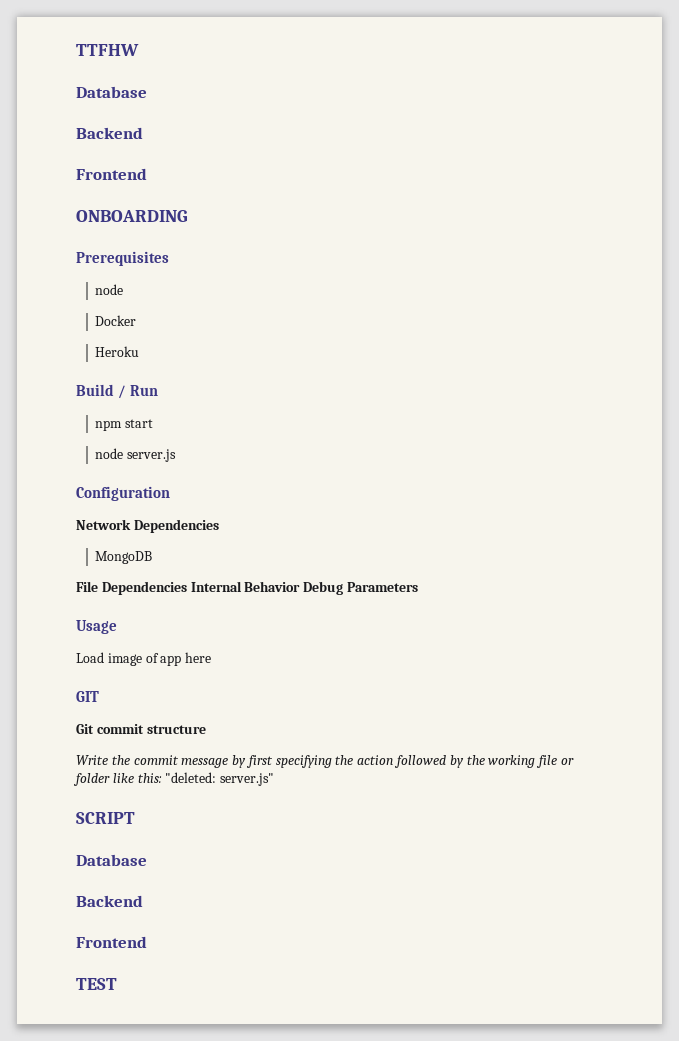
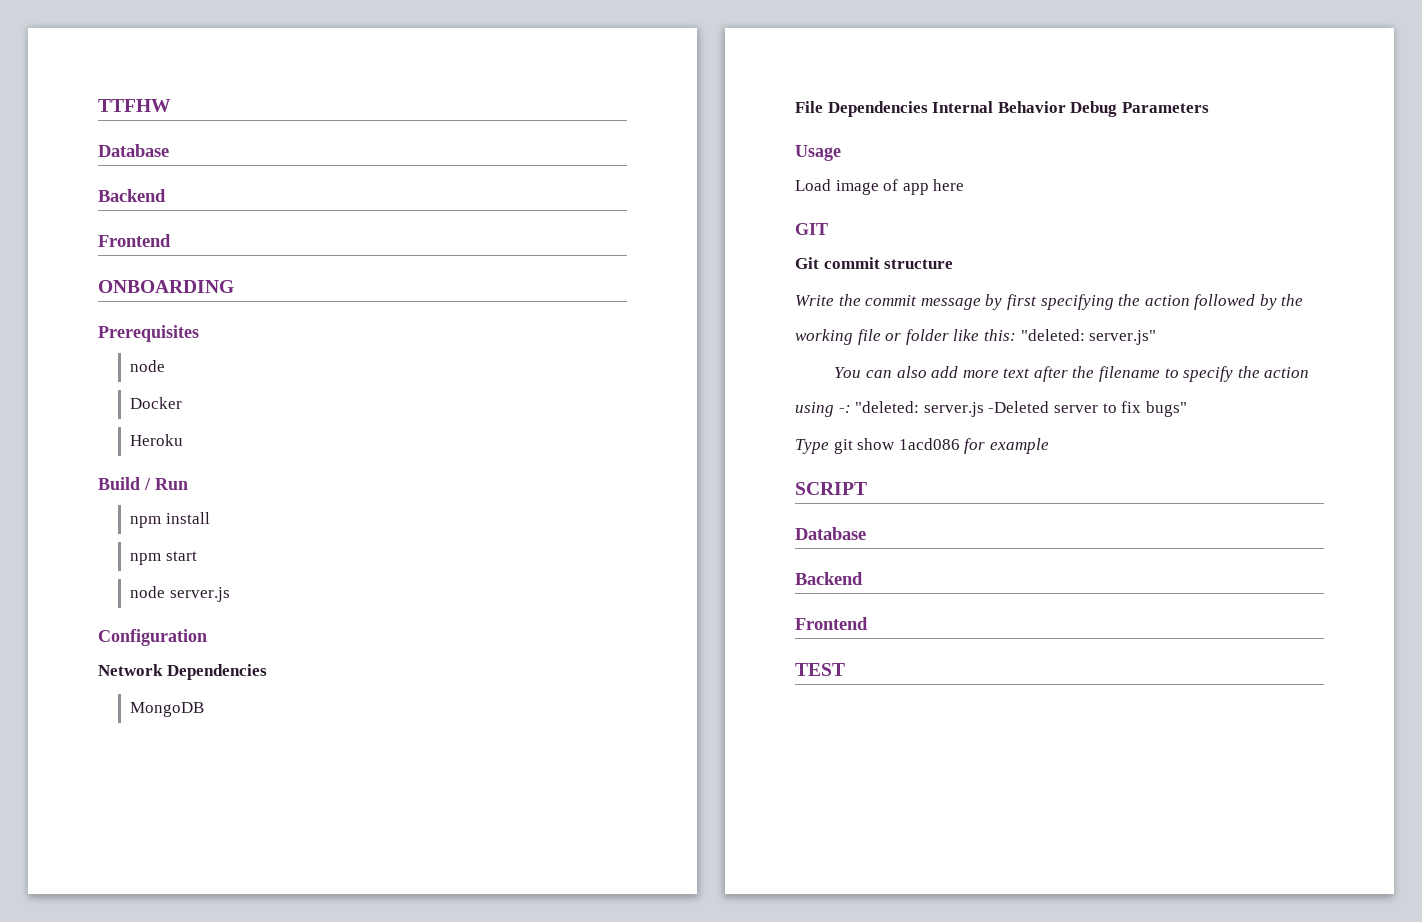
(159, 390) none -> [130,512,210,528] // npm install
(485, 760) none -> (1304, 300) //
(275, 779) none -> [834,366,1310,382] [795,401,1187,417] [795,438,1049,454] // You can also add more text after the filename to specify the action // using -: "deleted: server.js -Deleted server to fix bugs" // Type git show 1acd086 for example

